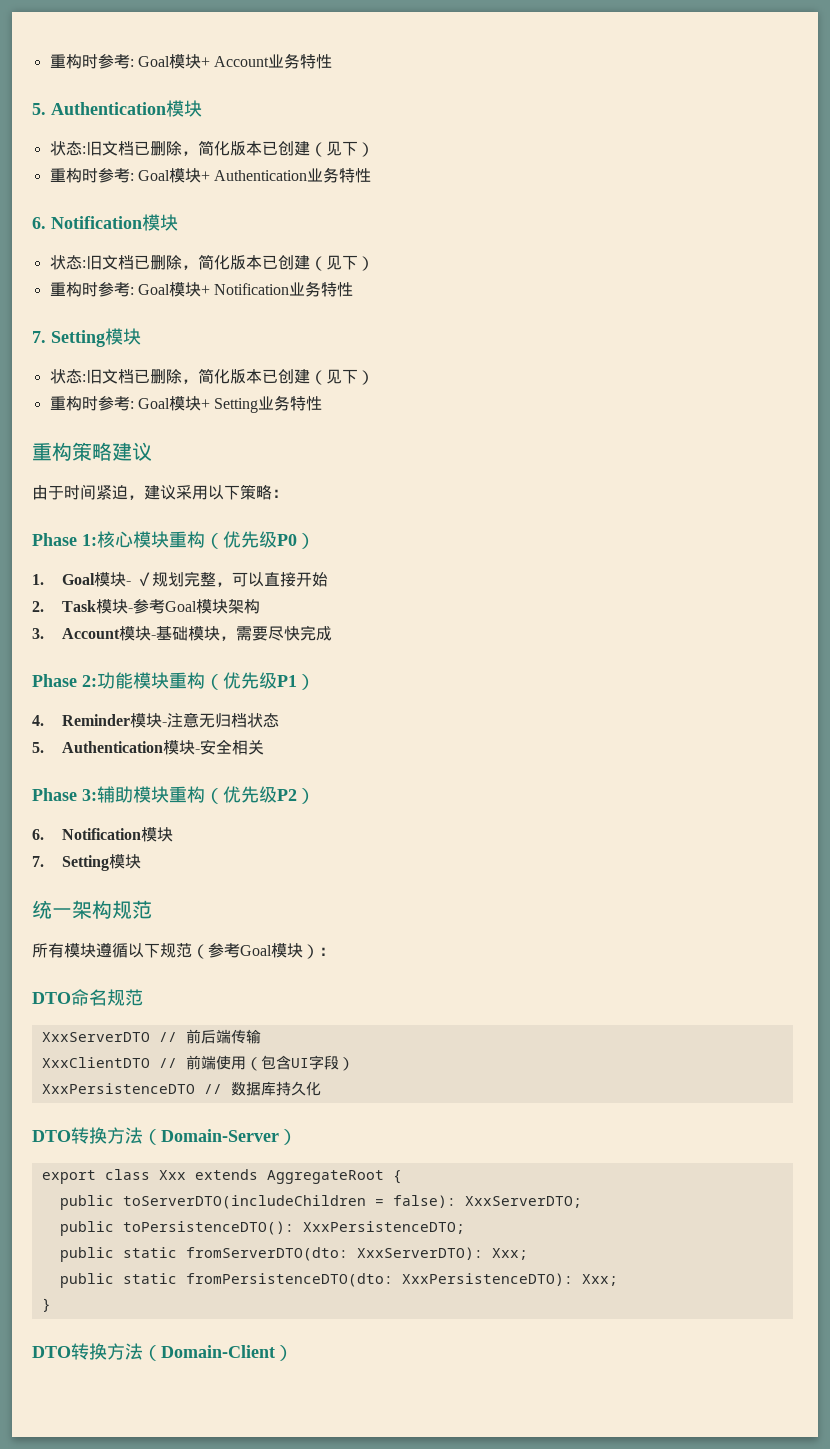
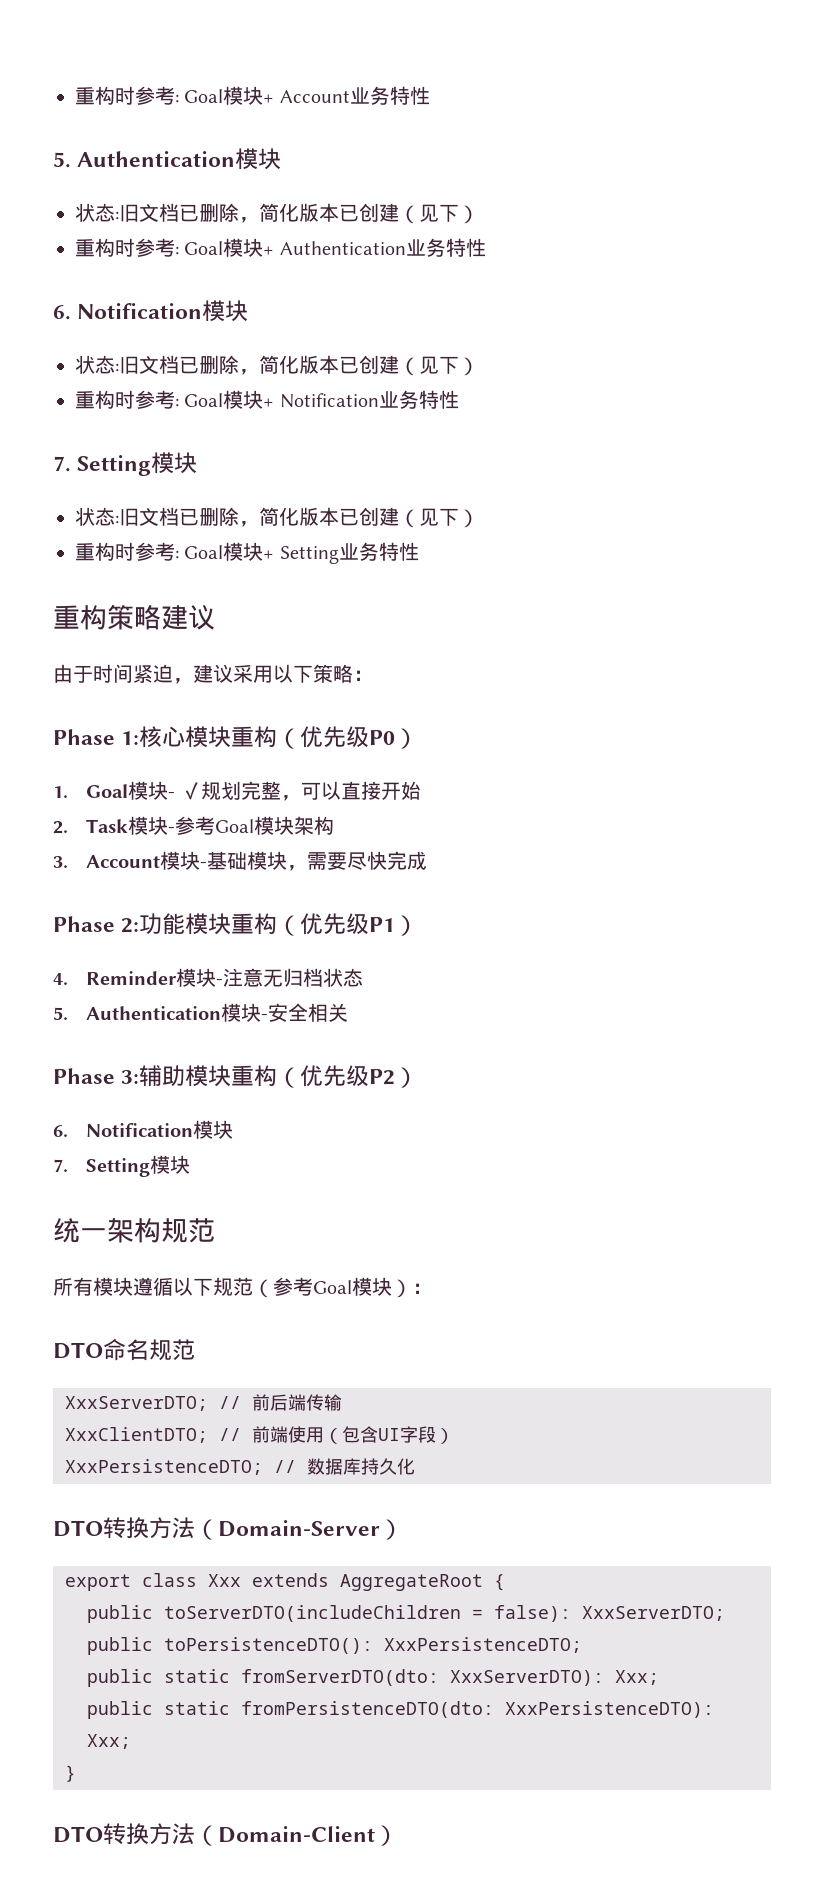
[41,1032,150,1042] XxxServerDTO -> [65,1396,208,1411] XxxServerDTO;
[41,1057,150,1068] XxxClientDTO -> [65,1427,208,1443] XxxClientDTO;
[41,1083,195,1094] XxxPersistenceDTO -> [65,1459,263,1475] XxxPersistenceDTO;

